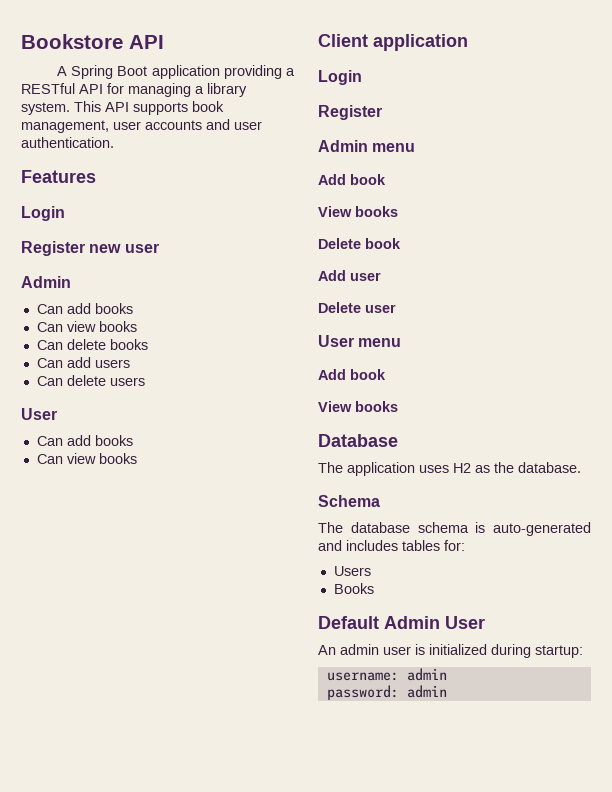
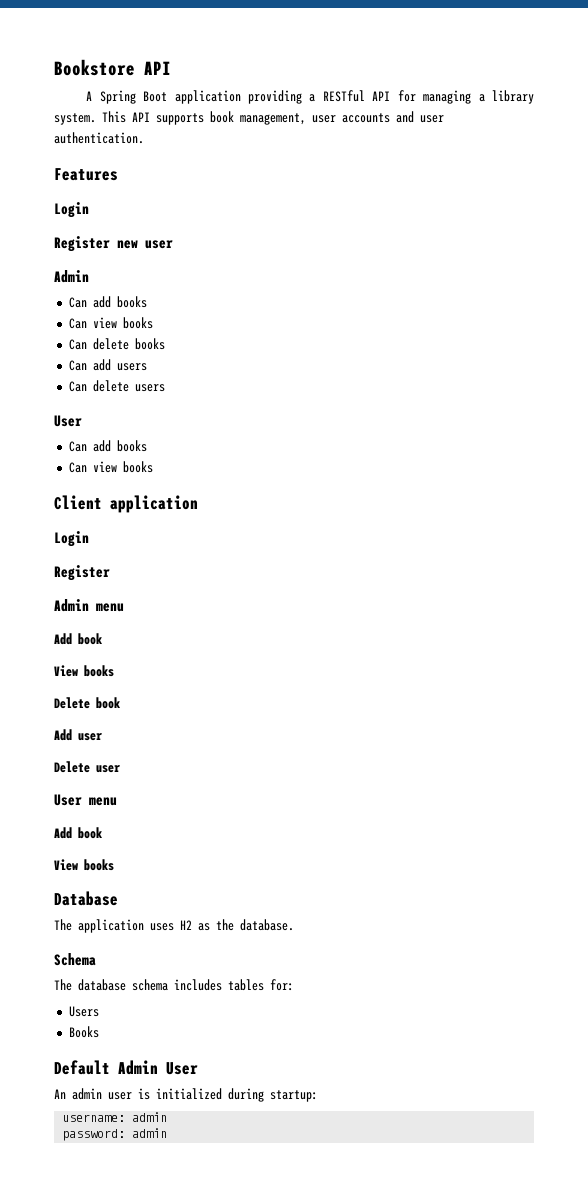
[475,522,591,536] [318,540,342,551] is auto-generated and -> (168, 985) none

